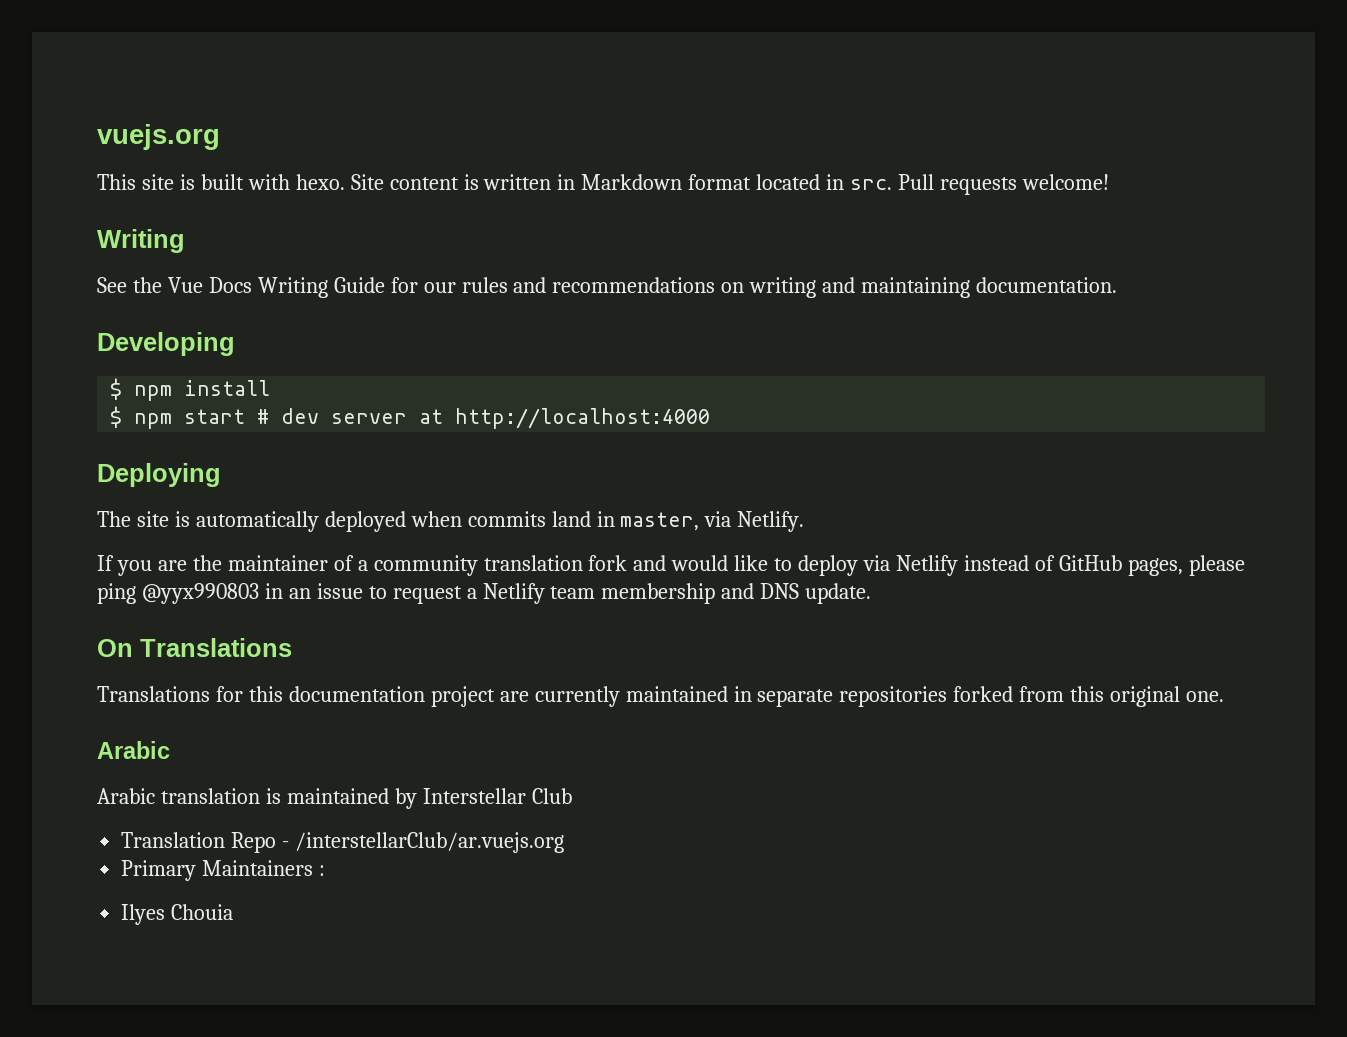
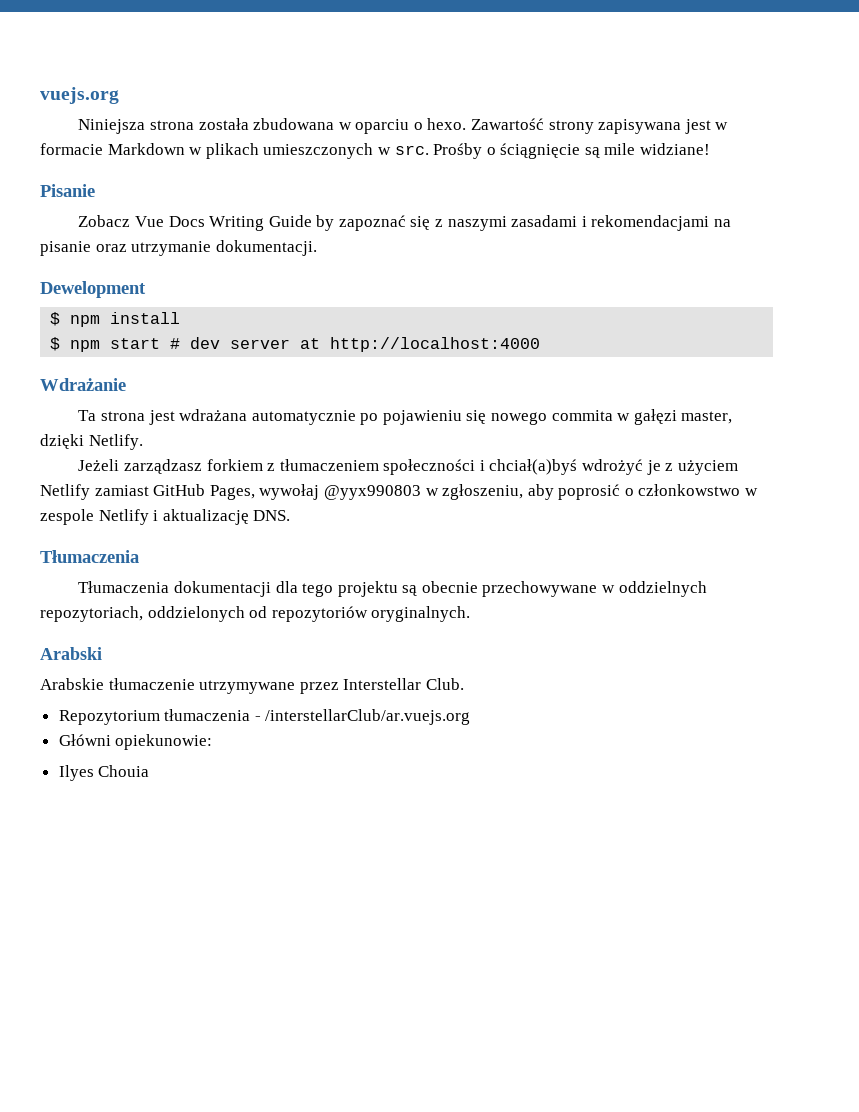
[97,174,1109,195] [97,229,185,253] [97,277,1118,298] [97,332,235,356] This site is built with hexo. Site content is written in Markdown format located in src. Pull requests welcome! // Writing // See the Vue Docs Writing Guide for our rules and recommendations on writing and maintaining documentation. // Developing -> [78,118,729,134] [40,143,711,159] [40,184,95,197] [78,215,731,231] [40,240,317,256] [40,281,146,298] Niniejsza strona została zbudowana w oparciu o hexo. Zawartość strony zapisywana jest w formacie Markdown w plikach umieszczonych w src. Prośby o ściągnięcie są mile widziane! // Pisanie // Zobacz Vue Docs Writing Guide by zapoznać się z naszymi zasadami i rekomendacjami na pisanie oraz utrzymanie dokumentacji. // Dewelopment
[97,463,221,487] [97,511,805,532] [97,555,1245,576] [97,583,872,604] [97,638,292,657] [97,686,1225,707] [97,741,170,759] [97,788,572,809] [121,832,277,853] Deploying // The site is automatically deployed when commits land in master, via Netlify. // If you are the maintainer of a community translation fork and would like to deploy via Netlify instead of GitHub pages, please ping @yyx990803 in an issue to request a Netlify team membership and DNS update. // On Translations // Translations for this documentation project are currently maintained in separate repositories forked from this original one. // Arabic // Arabic translation is maintained by Interstellar Club // Translation Repo -> [40,378,126,391] [78,409,733,425] [40,434,143,450] [78,459,738,475] [40,484,759,500] [40,509,291,525] [40,550,139,563] [78,581,707,597] [40,606,471,622] [40,647,102,660] [40,678,464,694] [58,709,251,725] Wdrażanie // Ta strona jest wdrażana automatycznie po pojawieniu się nowego commita w gałęzi master, dzięki Netlify. // Jeżeli zarządzasz forkiem z tłumaczeniem społeczności i chciał(a)byś wdrożyć je z użyciem Netlify zamiast GitHub Pages, wywołaj @yyx990803 w zgłoszeniu, aby poprosić o członkowstwo w zespole Netlify i aktualizację DNS. // Tłumaczenia // Tłumaczenia dokumentacji dla tego projektu są obecnie przechowywane w oddzielnych repozytoriach, oddzielonych od repozytoriów oryginalnych. // Arabski // Arabskie tłumaczenie utrzymywane przez Interstellar Club. // Repozytorium tłumaczenia
[121,860,326,881] Primary Maintainers : -> [58,734,213,750] Główni opiekunowie:

